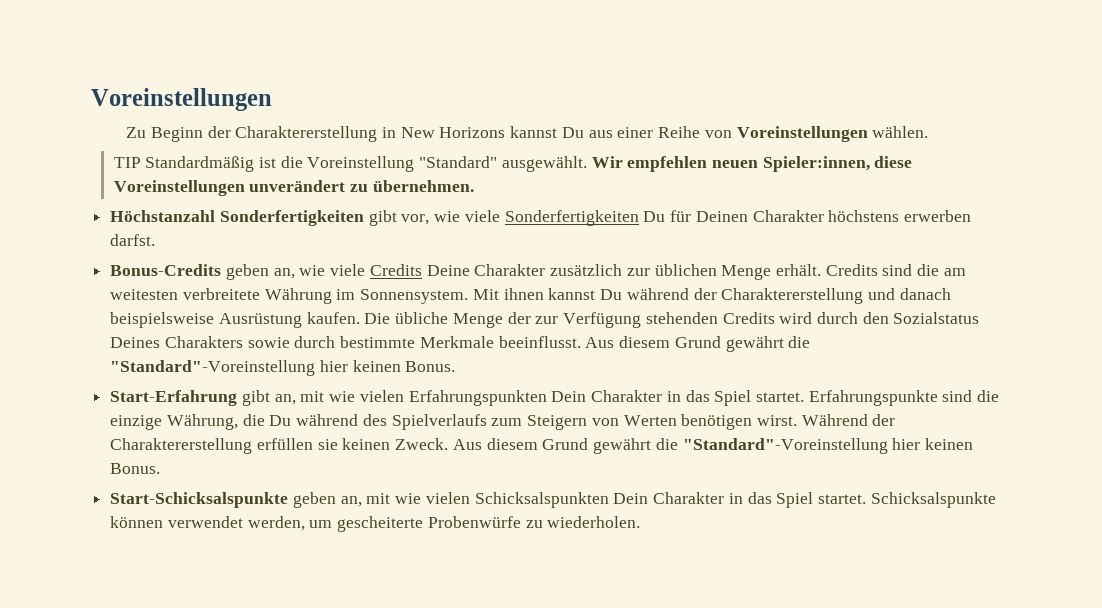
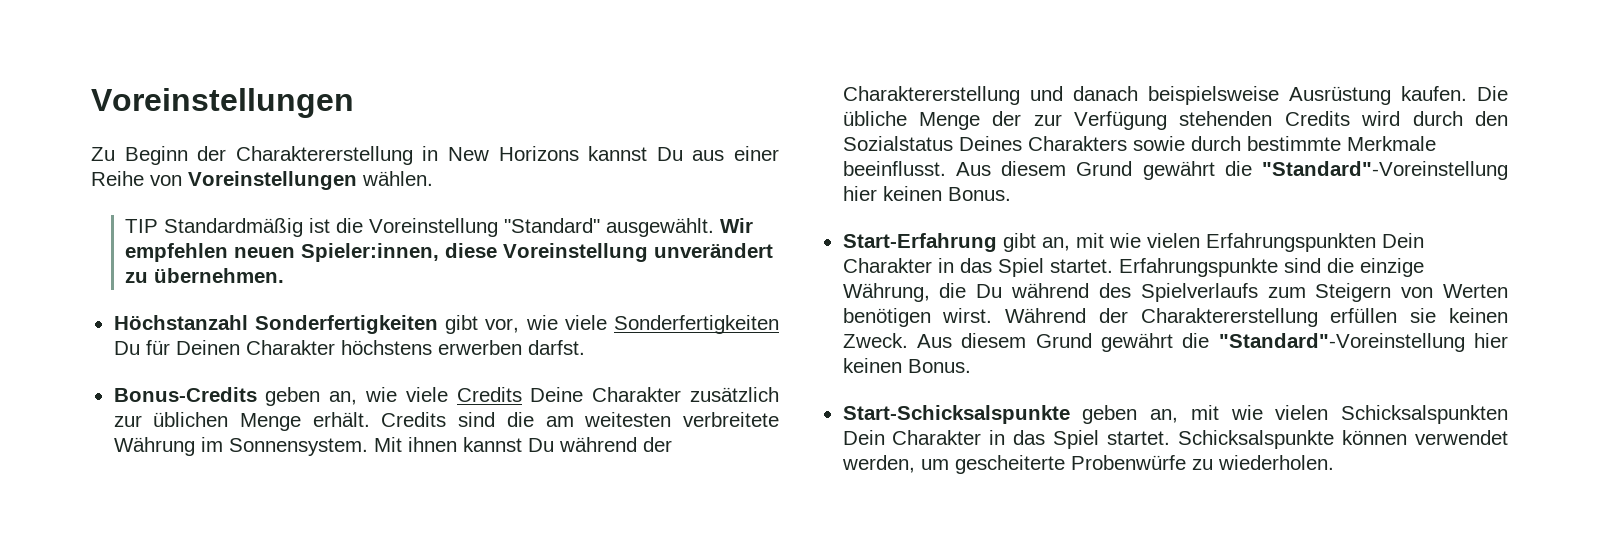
[113,180,245,196] Voreinstellungen -> [503,243,649,262] Voreinstellung

